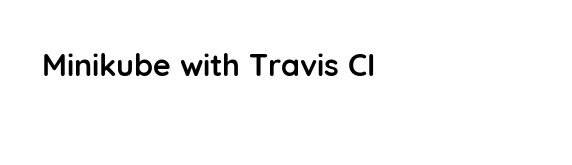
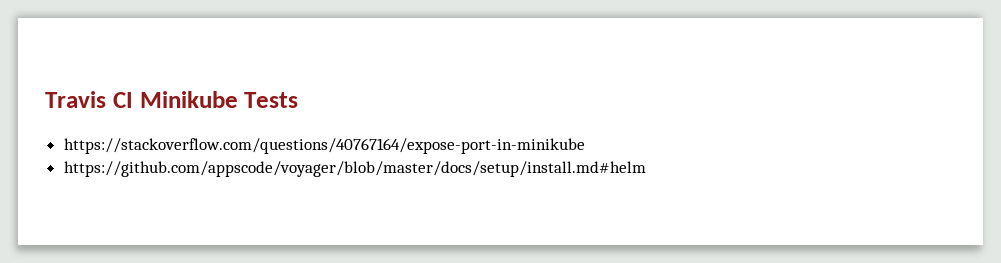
[42,53,375,76] Minikube with Travis CI -> [45,91,299,108] [63,138,585,154] [63,161,646,177] Travis CI Minikube Tests // https://stackoverflow.com/questions/40767164/expose-port-in-minikube // https://github.com/appscode/voyager/blob/master/docs/setup/install.md#helm

